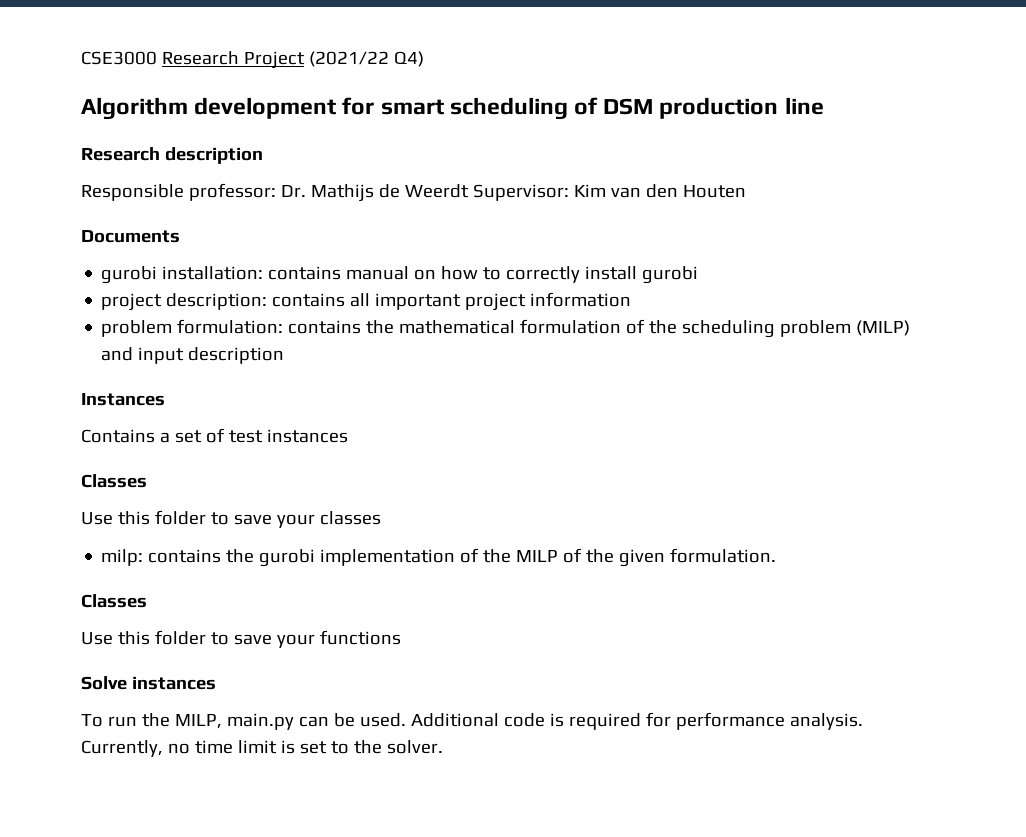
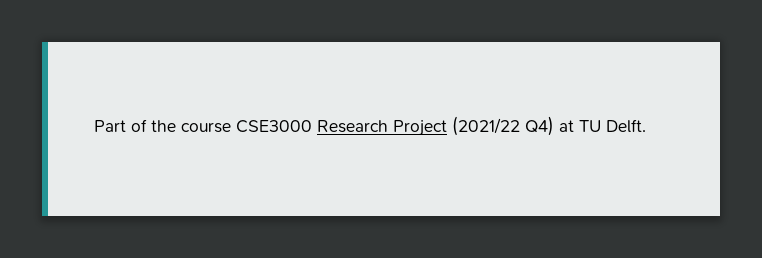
(81, 58) none -> [94,119,231,133] Part of the course
[81,97,824,120] [81,147,263,164] [81,183,746,202] [81,230,180,243] [101,266,699,284] [101,292,632,311] [101,319,911,338] [101,347,285,364] [81,393,165,406] [81,428,348,443] [81,474,147,488] [81,510,381,528] [101,548,777,567] [81,594,147,608] [81,630,401,648] [81,676,216,690] [81,712,863,730] [81,740,443,757] // Algorithm development for smart scheduling of DSM production line // Research description // Responsible professor: Dr. Mathijs de Weerdt Supervisor: Kim van den Houten // Documents // gurobi installation: contains manual on how to correctly install gurobi // project description: contains all important project information // problem formulation: contains the mathematical formulation of the scheduling problem (MILP) and input description // Instances // Contains a set of test instances // Classes // Use this folder to save your classes // milp: contains the gurobi implementation of the MILP of the given formulation. // Classes // Use this folder to save your functions // Solve instances // To run the MILP, main.py can be used. Additional code is required for performance analysis. Currently, no time limit is set to the solver. -> [559,119,646,133] at TU Delft.

